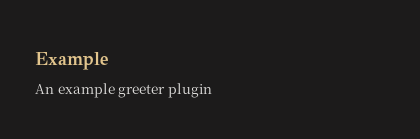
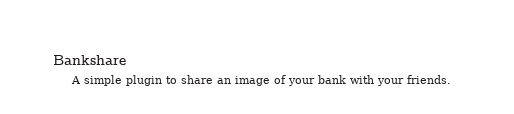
[35,52,109,70] [35,83,212,98] Example // An example greeter plugin -> [53,55,126,65] [71,75,452,86] Bankshare // A simple plugin to share an image of your bank with your friends.

